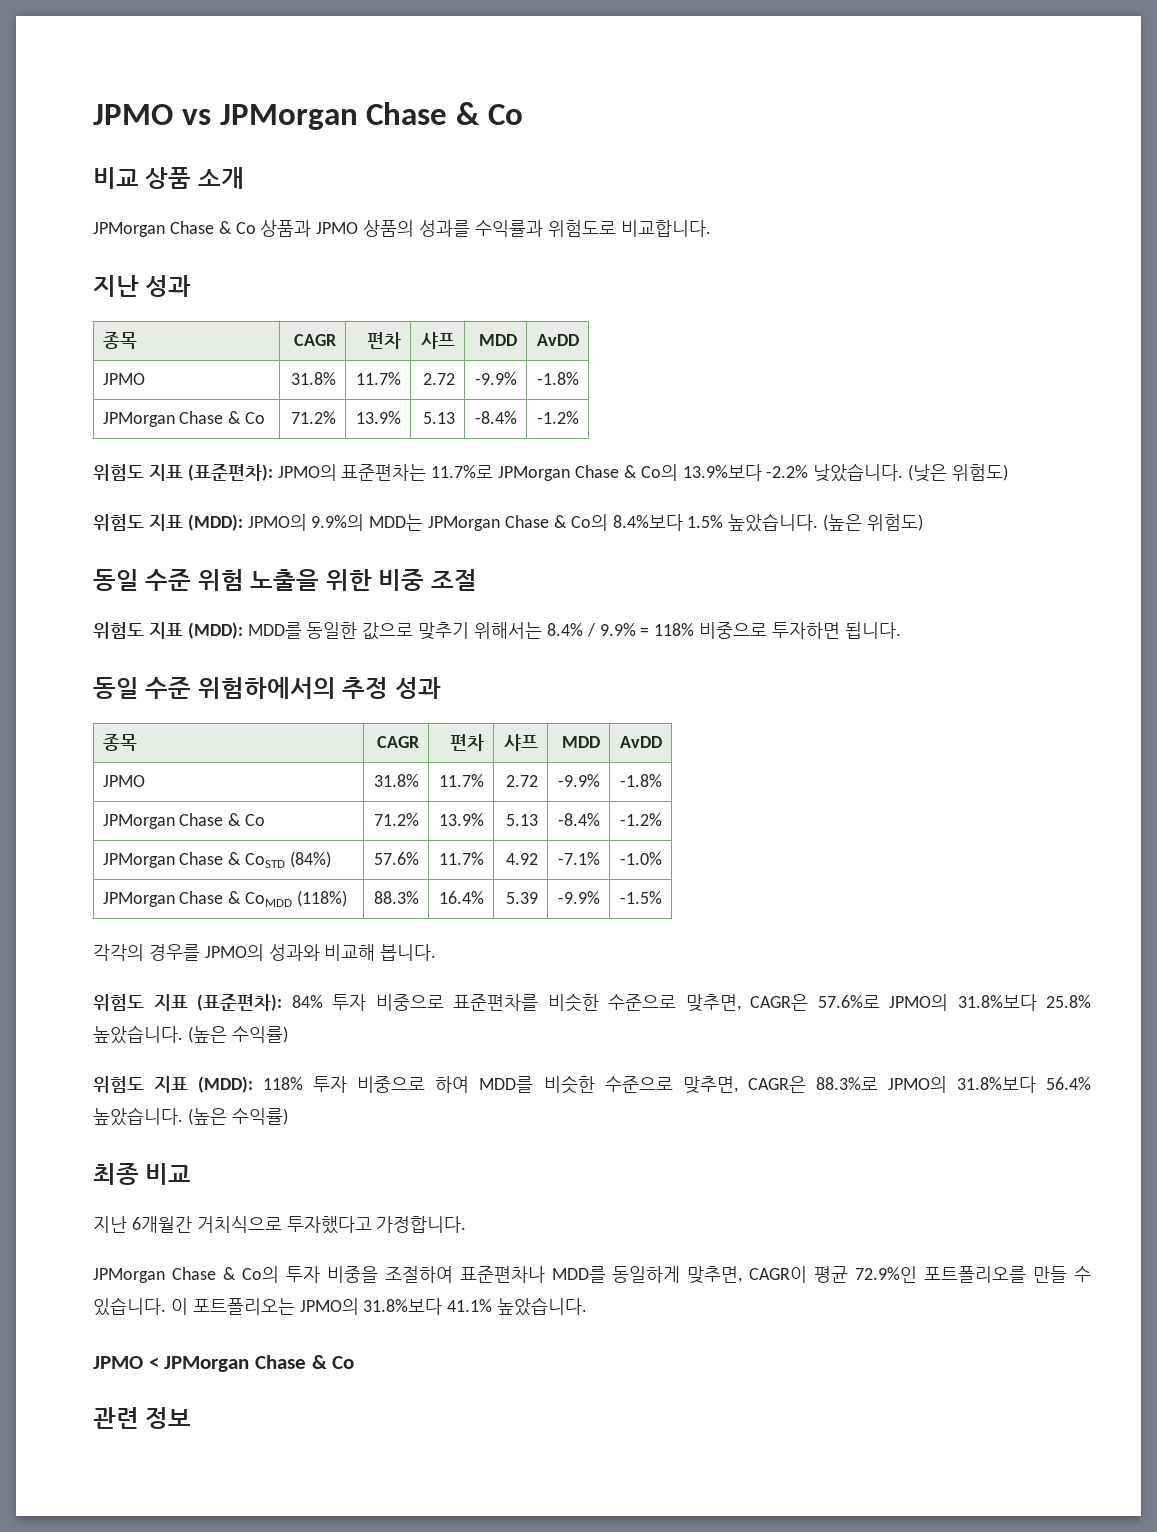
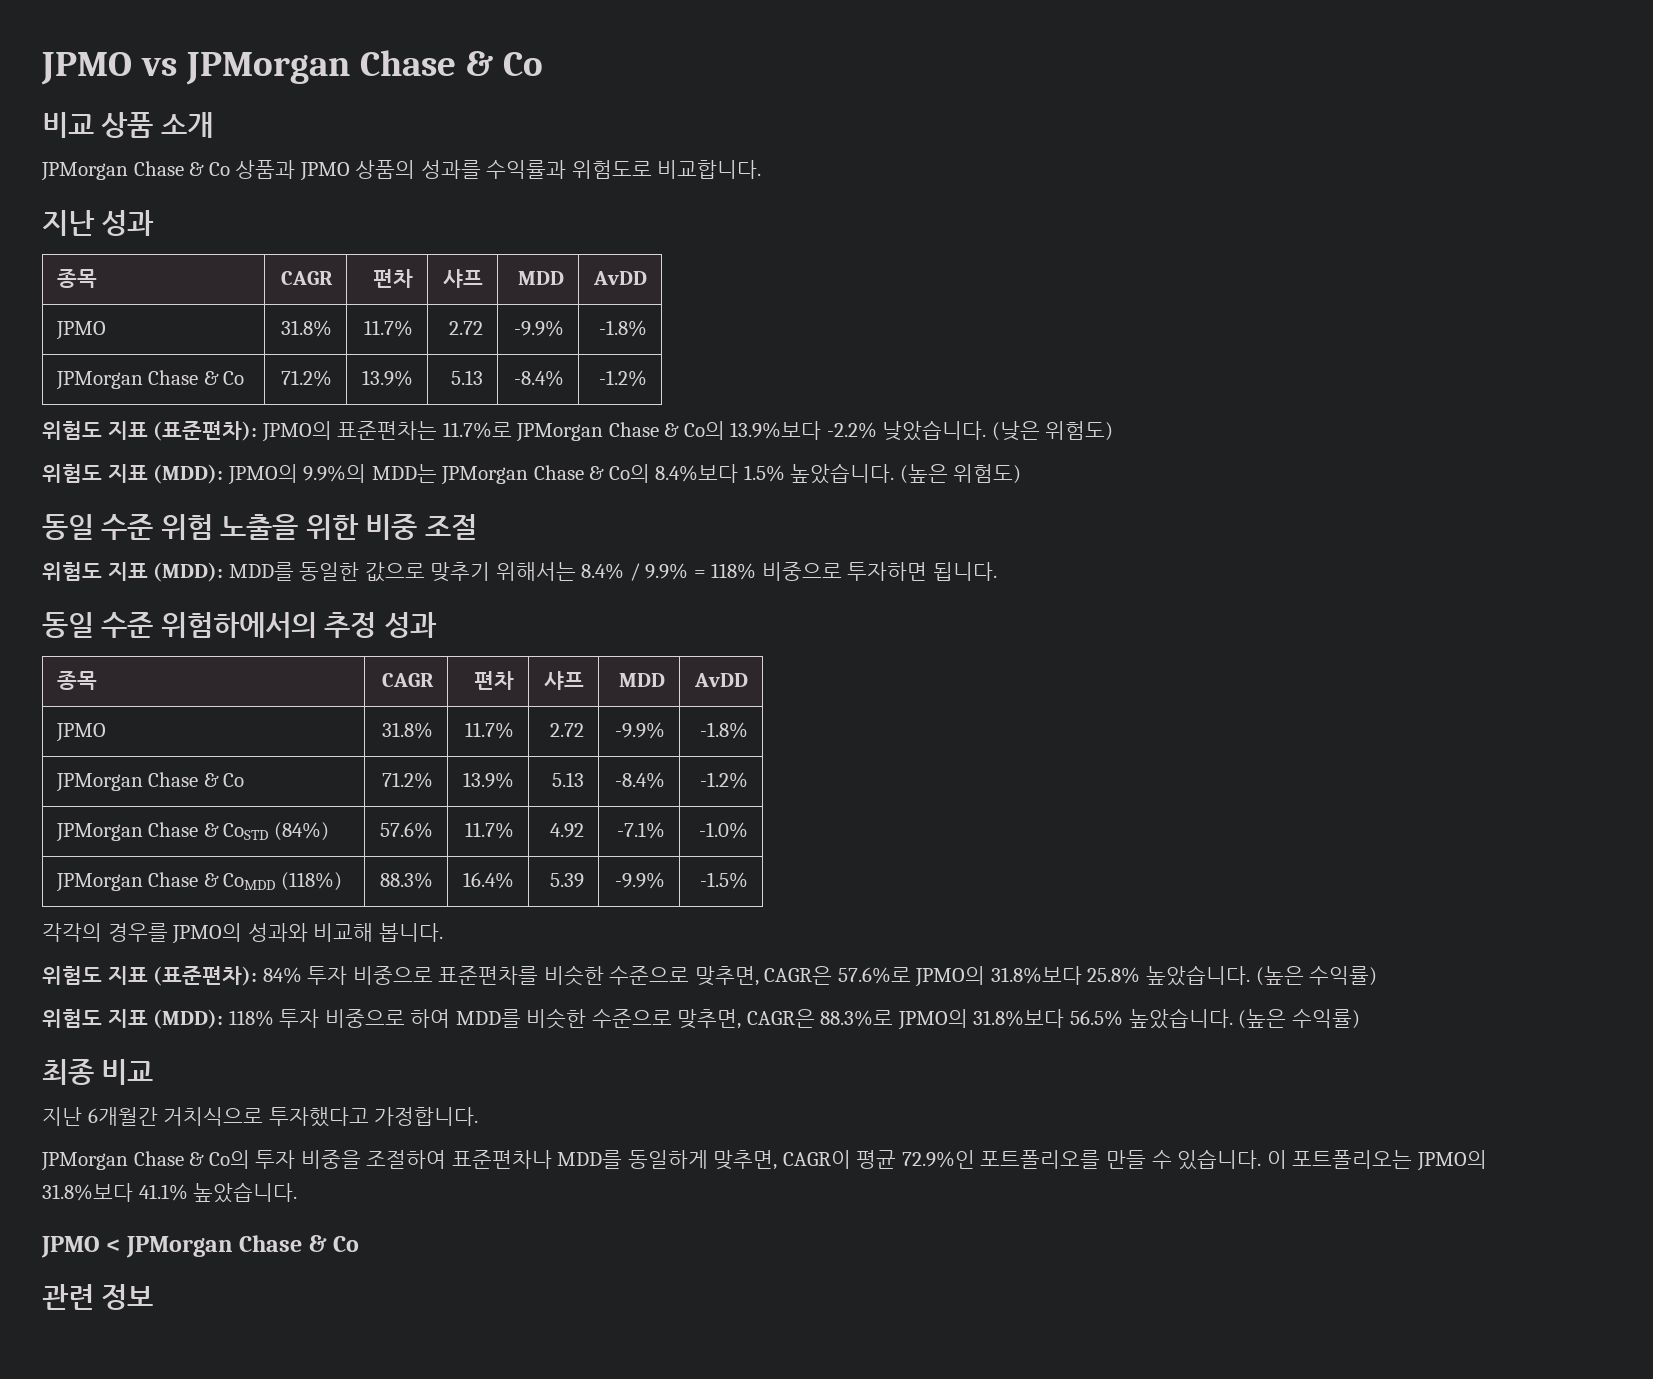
[1046,1077,1092,1090] 56.4% -> [1070,1010,1124,1027] 56.5%

